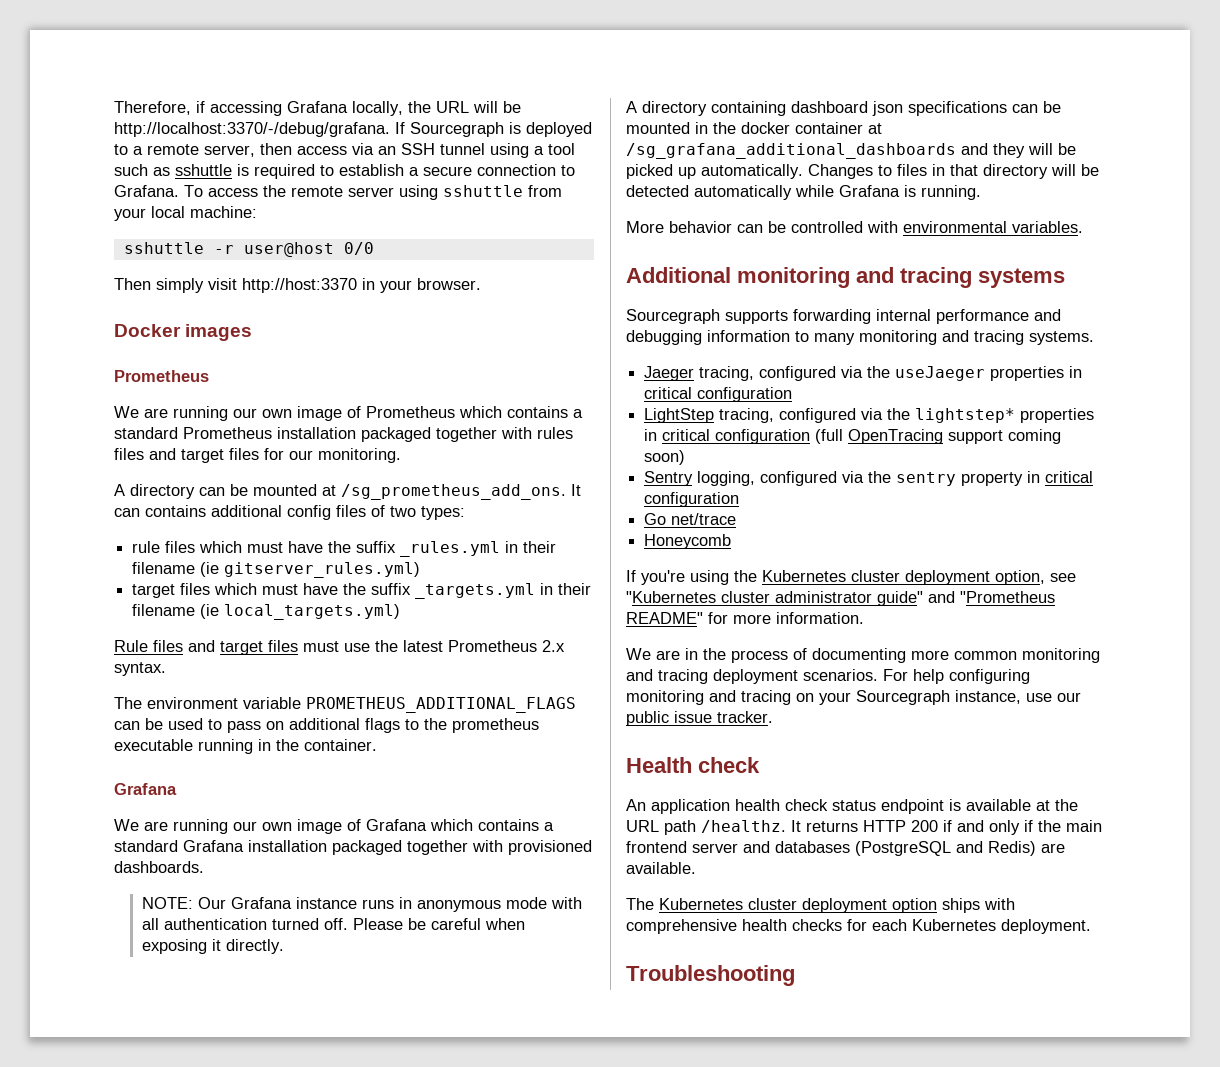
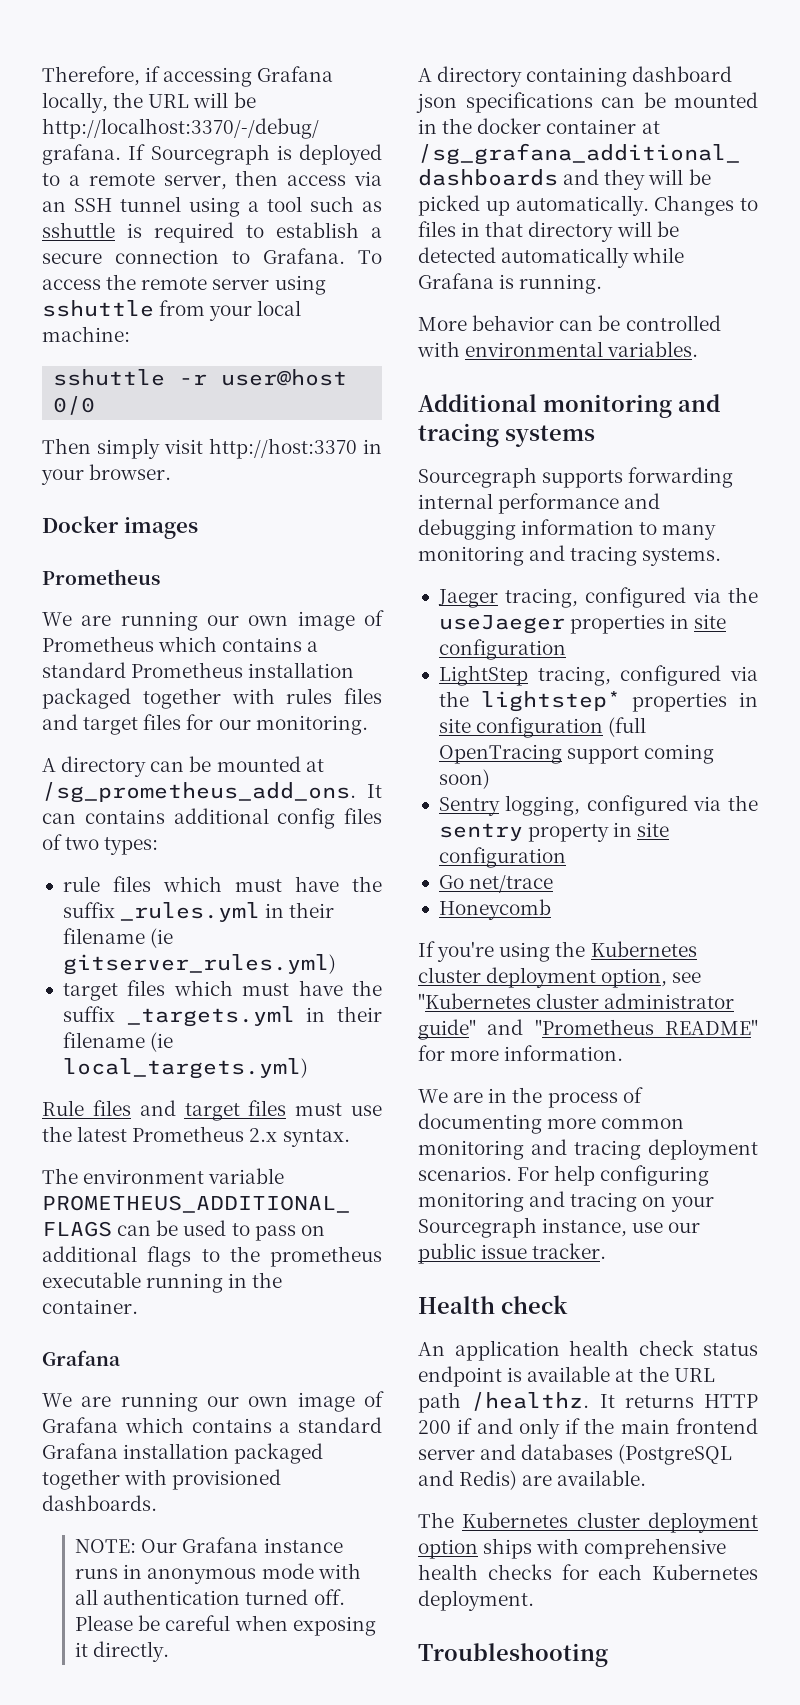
[644,387,693,399] critical -> [694,614,727,629] site
[662,429,711,441] critical -> [438,718,471,733] site
[1045,471,1094,483] critical -> [637,822,670,837] site

